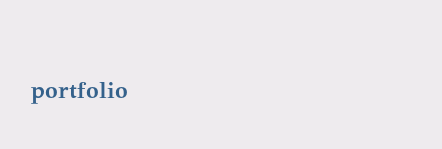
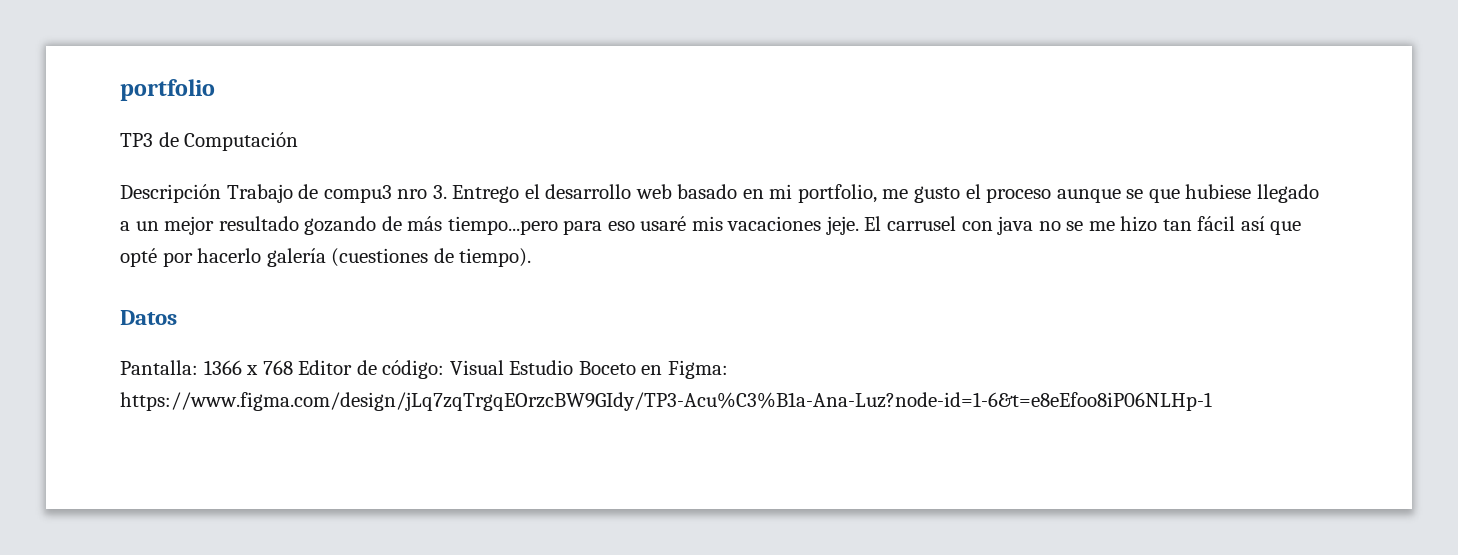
(128, 93) none -> [120,132,299,151] [120,184,1319,203] [120,216,1302,235] [120,248,532,267] [120,310,177,325] [120,360,728,379] [120,392,1212,411] // TP3 de Computación // Descripción Trabajo de compu3 nro 3. Entrego el desarrollo web basado en mi portfolio, me gusto el proceso aunque se que hubiese llegado a un mejor resultado gozando de más tiempo...pero para eso usaré mis vacaciones jeje. El carrusel con java no se me hizo tan fácil así que opté por hacerlo galería (cuestiones de tiempo). // Datos // Pantalla: 1366 x 768 Editor de código: Visual Estudio Boceto en Figma: https://www.figma.com/design/jLq7zqTrgqEOrzcBW9GIdy/TP3-Acu%C3%B1a-Ana-Luz?node-id=1-6&t=e8eEfoo8iP06NLHp-1

